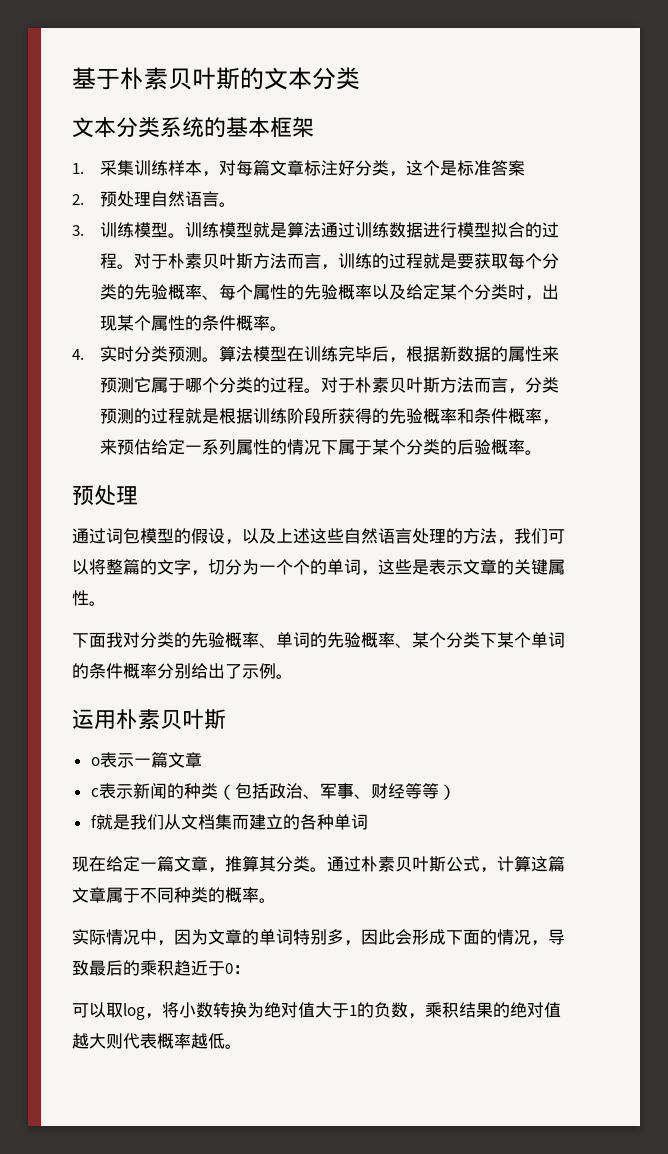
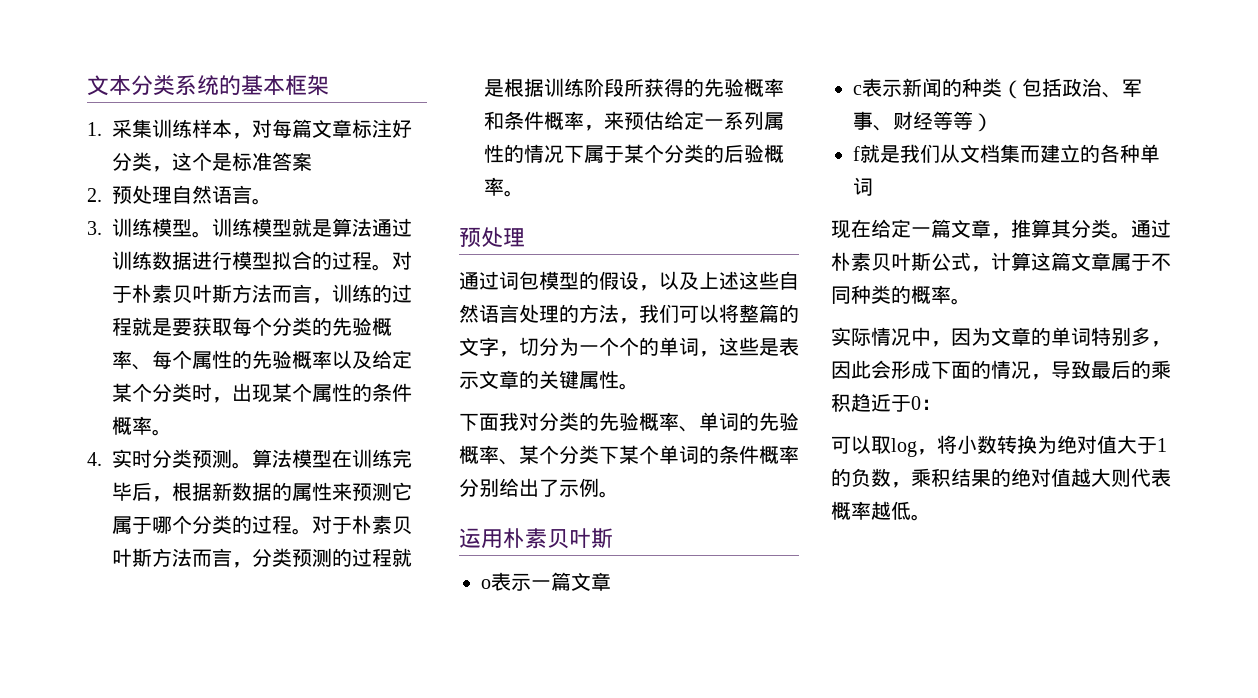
[72,67,360,90] 基于朴素贝叶斯的文本分类 // -> (87, 85) none

